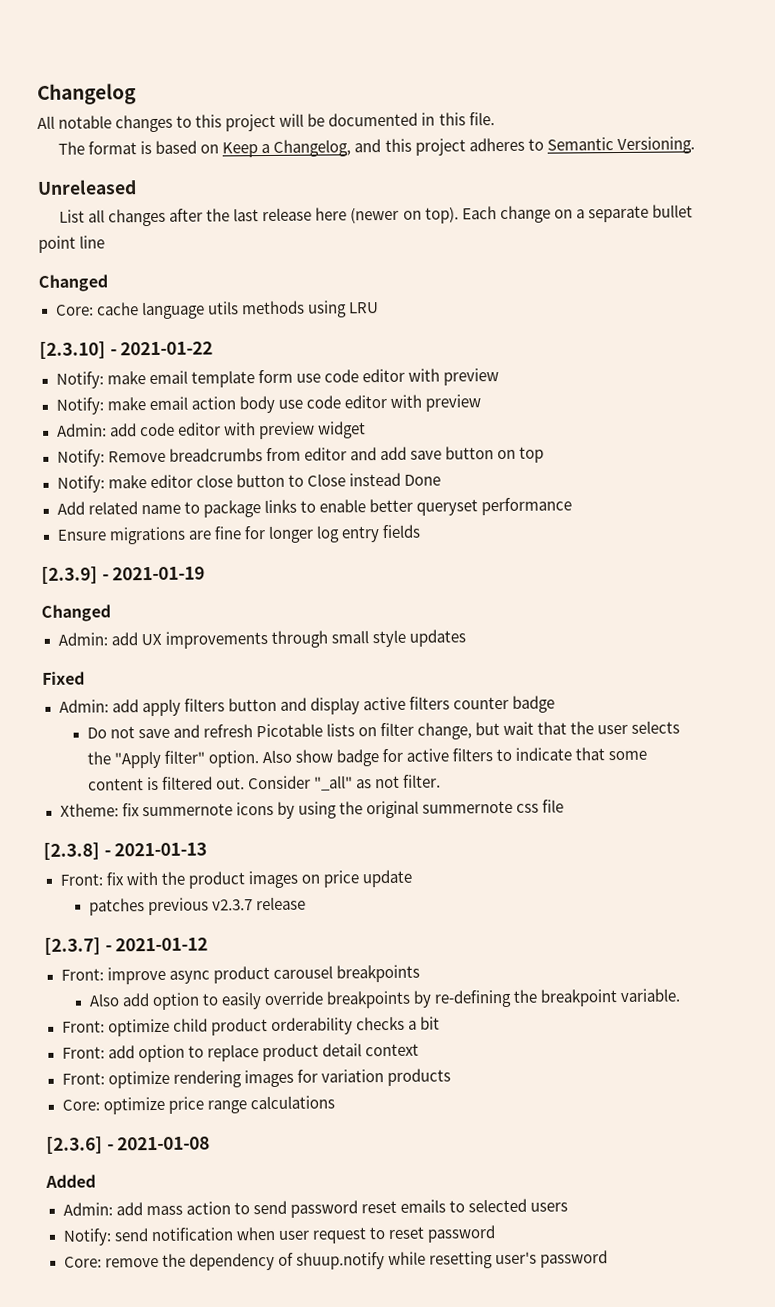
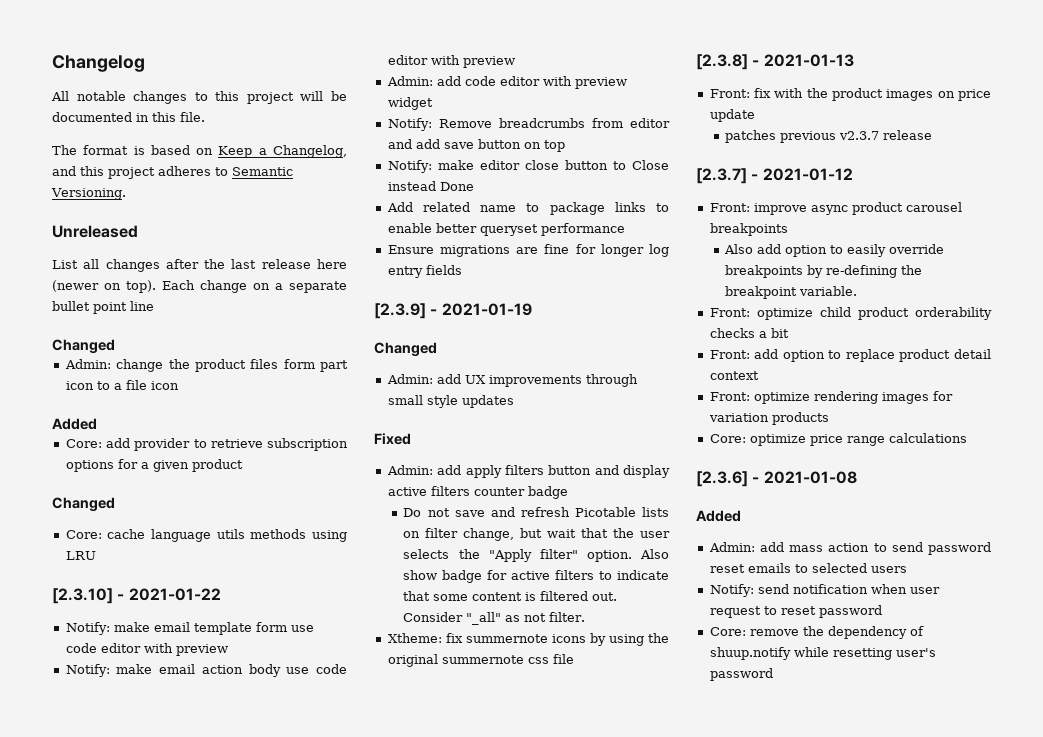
(108, 283) none -> [64,359,348,372] [65,380,179,390] [52,418,97,430] [65,438,348,451] [65,459,243,472] [52,497,115,512] // Admin: change the product files form part icon to a file icon // Added // Core: add provider to retrieve subscription options for a given product // Changed

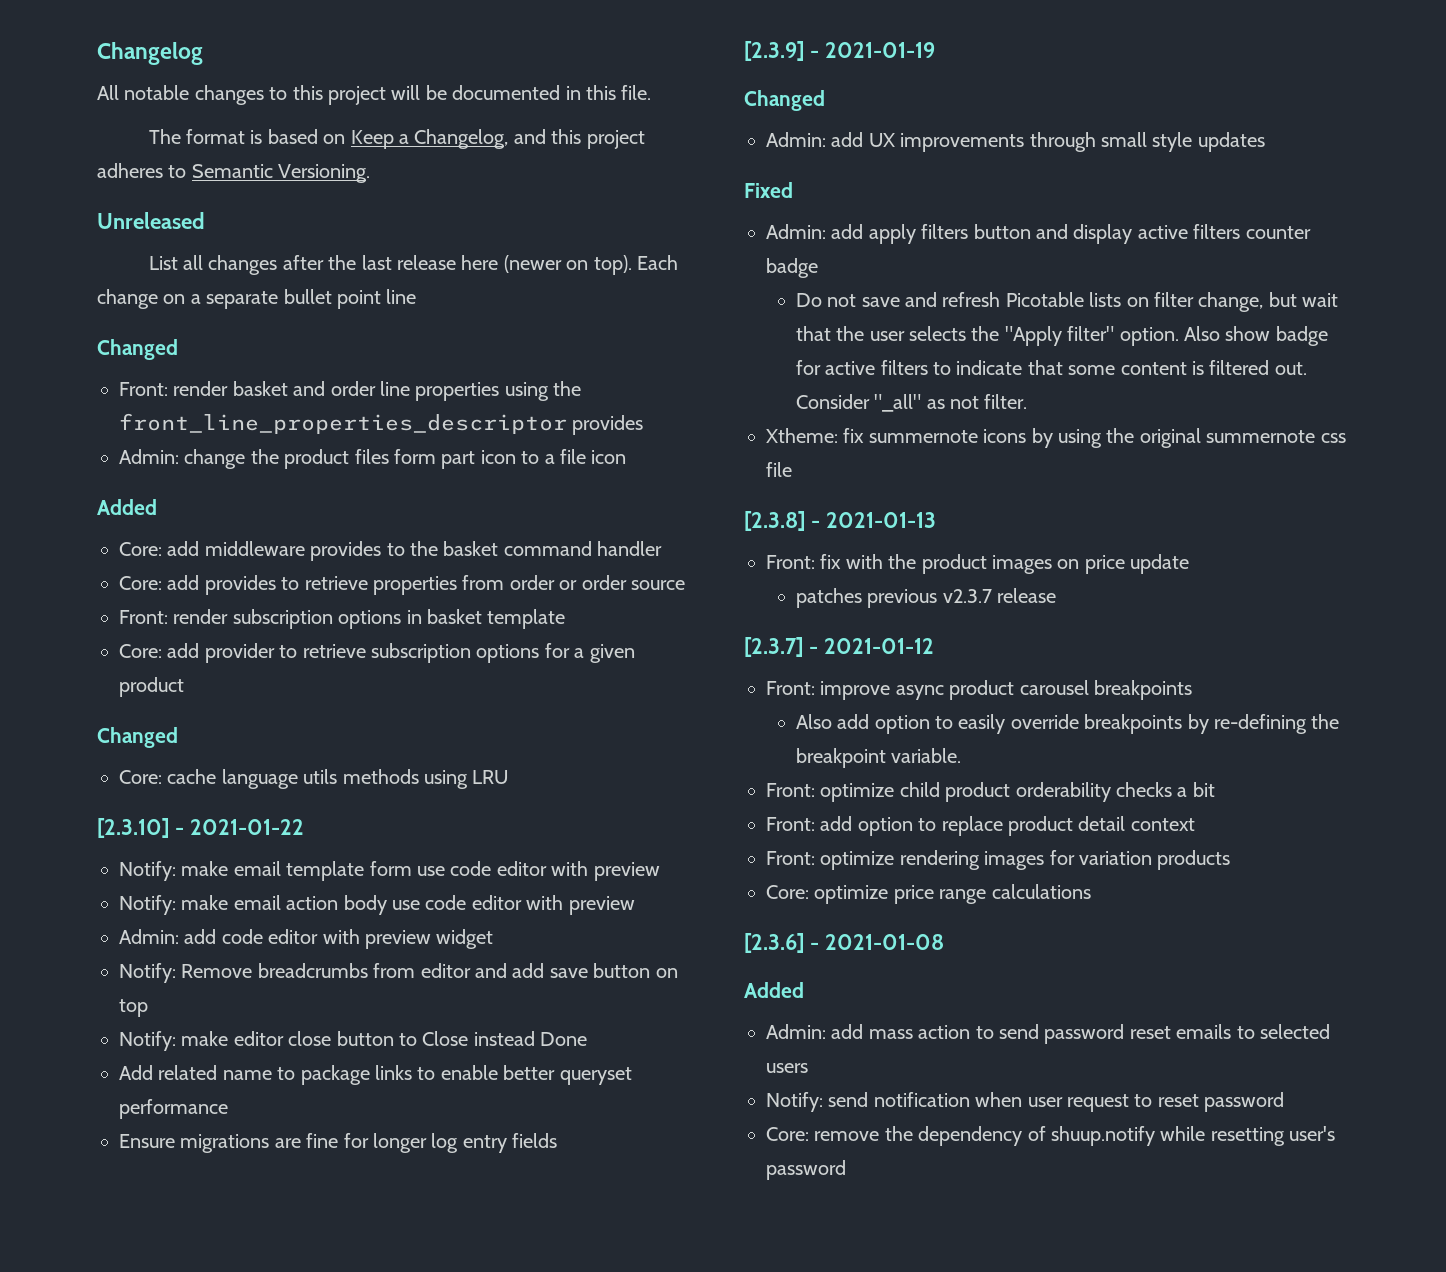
(115, 346) none -> [119,381,582,401] [119,413,644,435] // Front: render basket and order line properties using the front_line_properties_descriptor provides
(97, 424) none -> [119,541,663,561] [119,575,685,595] [119,609,566,629] // Core: add middleware provides to the basket command handler // Core: add provides to retrieve properties from order or order source // Front: render subscription options in basket template

